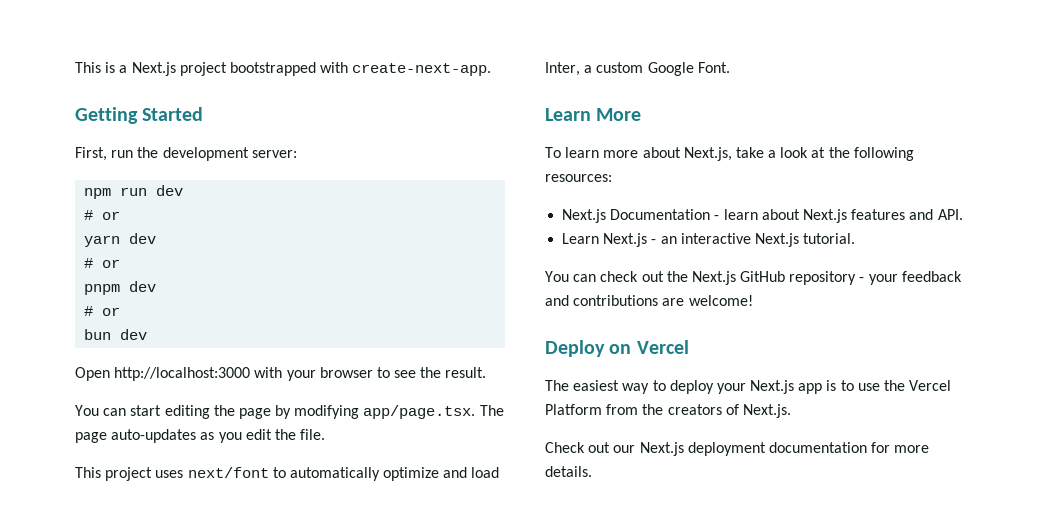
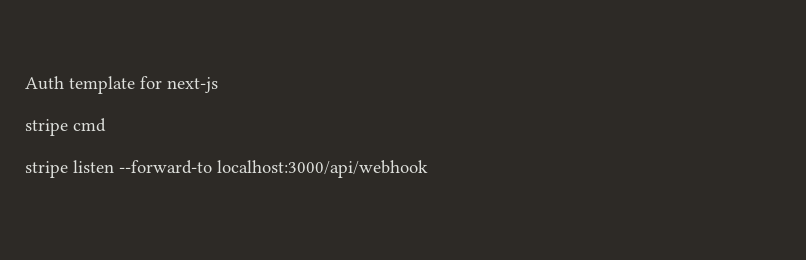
[75,62,492,76] [75,107,204,124] [75,147,297,161] [84,185,184,199] [84,210,121,220] [84,233,157,247] [84,258,121,268] [84,281,157,295] [84,306,121,316] [84,329,148,340] [75,367,487,381] [75,405,504,419] [75,429,326,443] [75,467,500,481] [545,62,730,76] [545,108,642,121] [545,147,914,161] [545,174,612,182] [562,209,963,223] [562,233,856,247] [545,271,962,285] [545,295,753,306] [545,340,689,357] [545,380,952,394] [545,404,791,418] [545,442,930,456] [545,466,592,477] This is a Next.js project bootstrapped with create-next-app. // Getting Started // First, run the development server: // npm run dev // # or // yarn dev // # or // pnpm dev // # or // bun dev // Open http://localhost:3000 with your browser to see the result. // You can start editing the page by modifying app/page.tsx. The page auto-updates as you edit the file. // This project uses next/font to automatically optimize and load Inter, a custom Google Font. // Learn More // To learn more about Next.js, take a look at the following resources: // Next.js Documentation - learn about Next.js features and API. // Learn Next.js - an interactive Next.js tutorial. // You can check out the Next.js GitHub repository - your feedback and contributions are welcome! // Deploy on Vercel // The easiest way to deploy your Next.js app is to use the Vercel Platform from the creators of Next.js. // Check out our Next.js deployment documentation for more details. -> [25,76,218,94] [25,118,106,136] [25,160,428,178] Auth template for next-js // stripe cmd // stripe listen --forward-to localhost:3000/api/webhook

